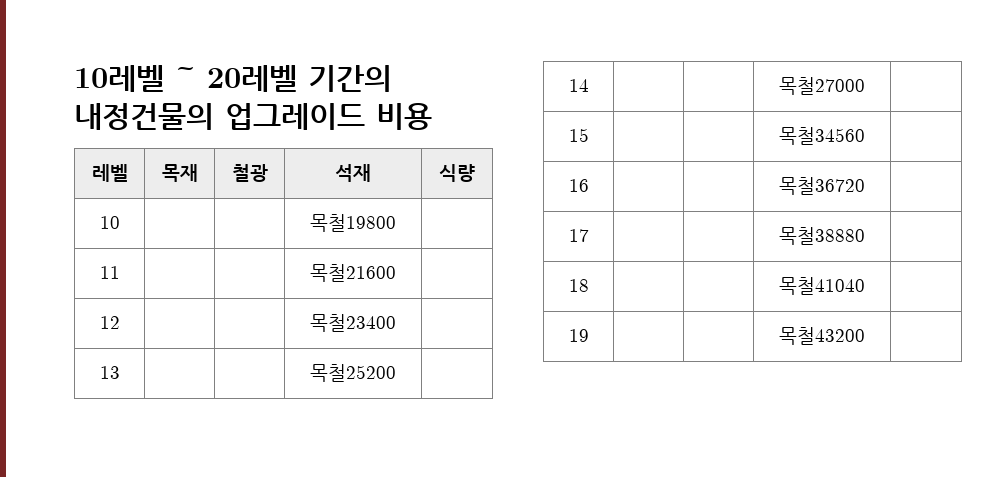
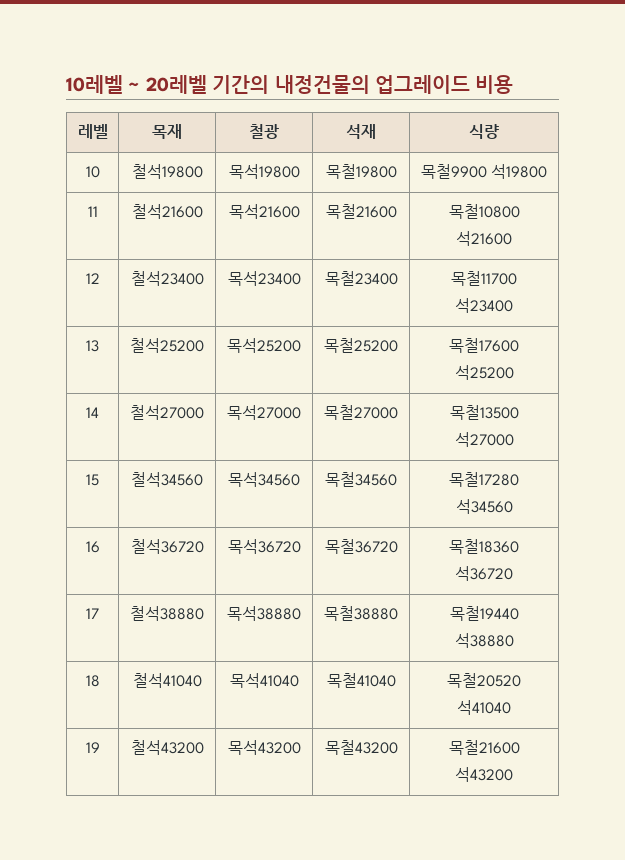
(120, 222) | -> [131,164,203,179] [228,164,300,179] 철석19800 | 목석19800
(396, 223) none -> [420,164,548,179] 목철9900 석19800
(120, 272) | -> [131,204,203,219] [228,204,300,219] 철석21600 | 목석21600
(396, 273) none -> [448,204,520,219] [456,231,512,246] 목철10800 석21600
(120, 322) | -> [130,271,204,286] [227,271,301,286] 철석23400 | 목석23400
(396, 323) none -> [451,271,517,286] [455,298,513,313] 목철11700 석23400
(120, 372) | -> [130,338,204,353] [227,338,301,353] 철석25200 | 목석25200
(396, 373) none -> [449,338,519,353] [454,365,514,380] 목철17600 석25200
(589, 85) | -> [130,405,204,420] [227,405,301,420] 철석27000 | 목석27000
(865, 86) none -> [449,405,519,420] [454,432,514,447] 목철13500 석27000
(589, 135) | -> [131,472,203,487] [228,472,300,487] 철석34560 | 목석34560
(865, 136) none -> [449,472,519,487] [455,499,513,514] 목철17280 석34560
(589, 185) | -> [130,539,204,554] [227,539,301,554] 철석36720 | 목석36720
(865, 186) none -> [449,539,519,554] [455,566,513,581] 목철18360 석36720
(589, 235) | -> [130,606,204,621] [227,606,301,621] 철석38880 | 목석38880
(865, 236) none -> [449,606,519,621] [454,633,514,648] 목철19440 석38880
(589, 285) | -> [132,673,202,688] [229,673,299,688] 철석41040 | 목석41040
(865, 286) none -> [447,673,521,688] [457,700,511,715] 목철20520 석41040
(589, 335) | -> [130,740,204,755] [227,740,301,755] 철석43200 | 목석43200
(865, 336) none -> [448,740,520,755] [455,767,513,782] 목철21600 석43200

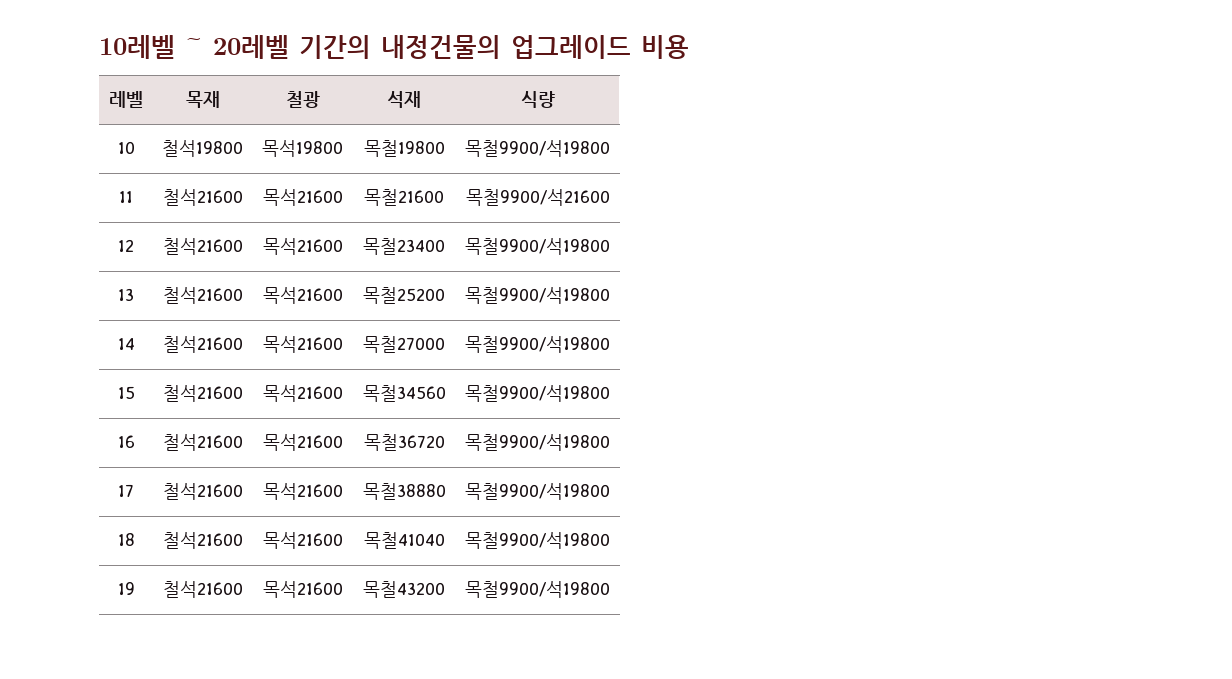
[420,164,548,179] 목철9900 석19800 -> [465,140,610,157] 목철9900/석19800
[448,204,520,219] [456,231,512,246] 목철10800 석21600 -> [465,189,610,206] 목철9900/석21600
[130,271,204,286] [227,271,301,286] 철석23400 | 목석23400 -> [162,238,243,255] [262,238,343,255] 철석21600 | 목석21600
[451,271,517,286] [455,298,513,313] 목철11700 석23400 -> [465,238,610,255] 목철9900/석19800
[130,338,204,353] [227,338,301,353] 철석25200 | 목석25200 -> [162,287,243,304] [262,287,343,304] 철석21600 | 목석21600
[449,338,519,353] [454,365,514,380] 목철17600 석25200 -> [465,287,610,304] 목철9900/석19800
[130,405,204,420] [227,405,301,420] 철석27000 | 목석27000 -> [162,336,243,353] [262,336,343,353] 철석21600 | 목석21600
[449,405,519,420] [454,432,514,447] 목철13500 석27000 -> [465,336,610,353] 목철9900/석19800
[131,472,203,487] [228,472,300,487] 철석34560 | 목석34560 -> [162,385,243,402] [262,385,343,402] 철석21600 | 목석21600
[449,472,519,487] [455,499,513,514] 목철17280 석34560 -> [465,385,610,402] 목철9900/석19800
[130,539,204,554] [227,539,301,554] 철석36720 | 목석36720 -> [162,434,243,451] [262,434,343,451] 철석21600 | 목석21600
[449,539,519,554] [455,566,513,581] 목철18360 석36720 -> [465,434,610,451] 목철9900/석19800
[130,606,204,621] [227,606,301,621] 철석38880 | 목석38880 -> [162,483,243,500] [262,483,343,500] 철석21600 | 목석21600
[449,606,519,621] [454,633,514,648] 목철19440 석38880 -> [465,483,610,500] 목철9900/석19800
[132,673,202,688] [229,673,299,688] 철석41040 | 목석41040 -> [162,532,243,549] [262,532,343,549] 철석21600 | 목석21600
[447,673,521,688] [457,700,511,715] 목철20520 석41040 -> [465,532,610,549] 목철9900/석19800
[130,740,204,755] [227,740,301,755] 철석43200 | 목석43200 -> [162,581,243,598] [262,581,343,598] 철석21600 | 목석21600
[448,740,520,755] [455,767,513,782] 목철21600 석43200 -> [465,581,610,598] 목철9900/석19800

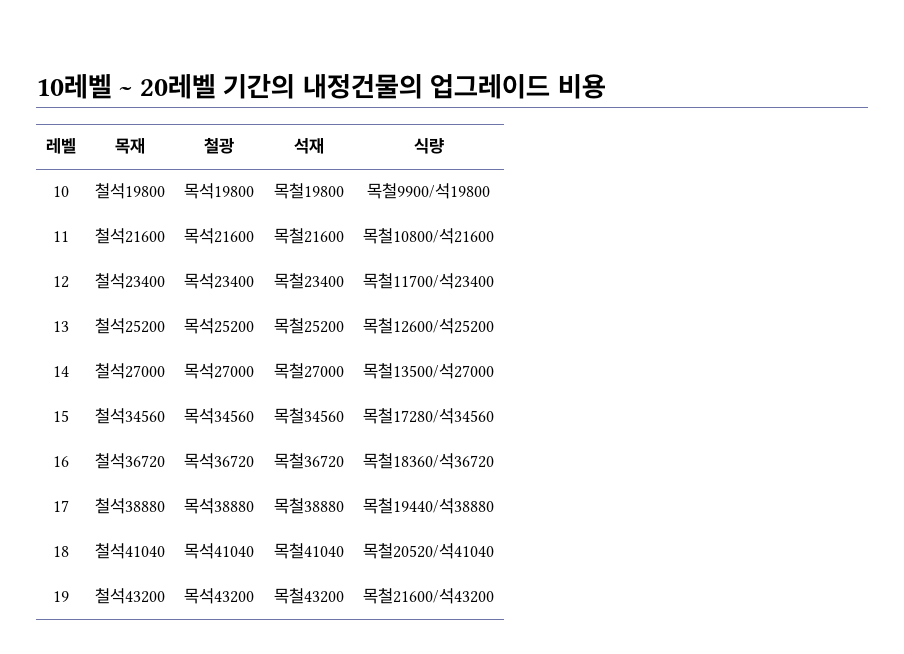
[465,189,610,206] 목철9900/석21600 -> [363,228,494,244] 목철10800/석21600
[162,238,243,255] [262,238,343,255] 철석21600 | 목석21600 -> [95,273,165,289] [184,273,254,289] 철석23400 | 목석23400
[465,238,610,255] 목철9900/석19800 -> [363,273,494,289] 목철11700/석23400
[162,287,243,304] [262,287,343,304] 철석21600 | 목석21600 -> [95,318,165,334] [184,318,254,334] 철석25200 | 목석25200
[465,287,610,304] 목철9900/석19800 -> [363,318,494,334] 목철12600/석25200
[162,336,243,353] [262,336,343,353] 철석21600 | 목석21600 -> [95,363,165,379] [184,363,254,379] 철석27000 | 목석27000
[465,336,610,353] 목철9900/석19800 -> [363,363,494,379] 목철13500/석27000
[162,385,243,402] [262,385,343,402] 철석21600 | 목석21600 -> [95,408,165,424] [184,408,254,424] 철석34560 | 목석34560
[465,385,610,402] 목철9900/석19800 -> [363,408,494,424] 목철17280/석34560
[162,434,243,451] [262,434,343,451] 철석21600 | 목석21600 -> [95,453,165,469] [184,453,254,469] 철석36720 | 목석36720
[465,434,610,451] 목철9900/석19800 -> [363,453,494,469] 목철18360/석36720
[162,483,243,500] [262,483,343,500] 철석21600 | 목석21600 -> [95,498,165,514] [184,498,254,514] 철석38880 | 목석38880
[465,483,610,500] 목철9900/석19800 -> [363,498,494,514] 목철19440/석38880
[162,532,243,549] [262,532,343,549] 철석21600 | 목석21600 -> [95,543,165,559] [184,543,254,559] 철석41040 | 목석41040
[465,532,610,549] 목철9900/석19800 -> [363,543,494,559] 목철20520/석41040
[162,581,243,598] [262,581,343,598] 철석21600 | 목석21600 -> [95,588,165,604] [184,588,254,604] 철석43200 | 목석43200
[465,581,610,598] 목철9900/석19800 -> [363,588,494,604] 목철21600/석43200

